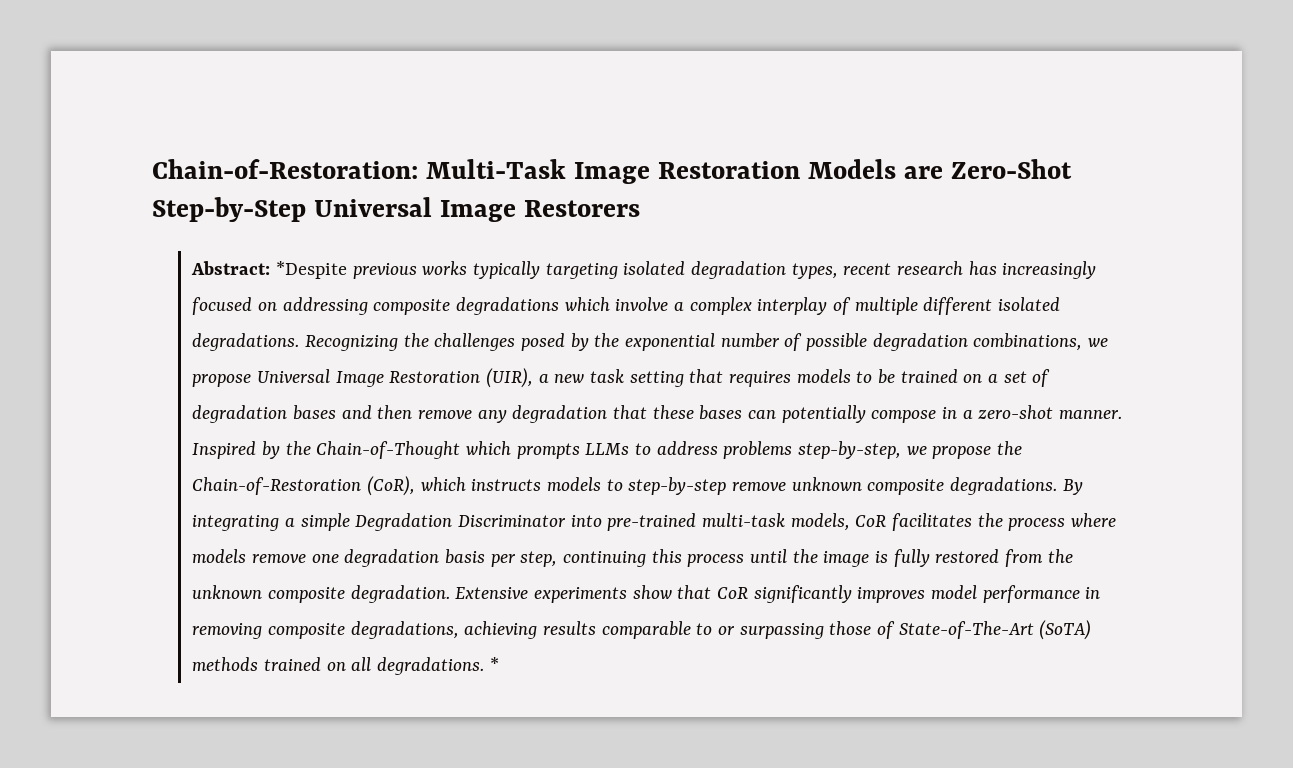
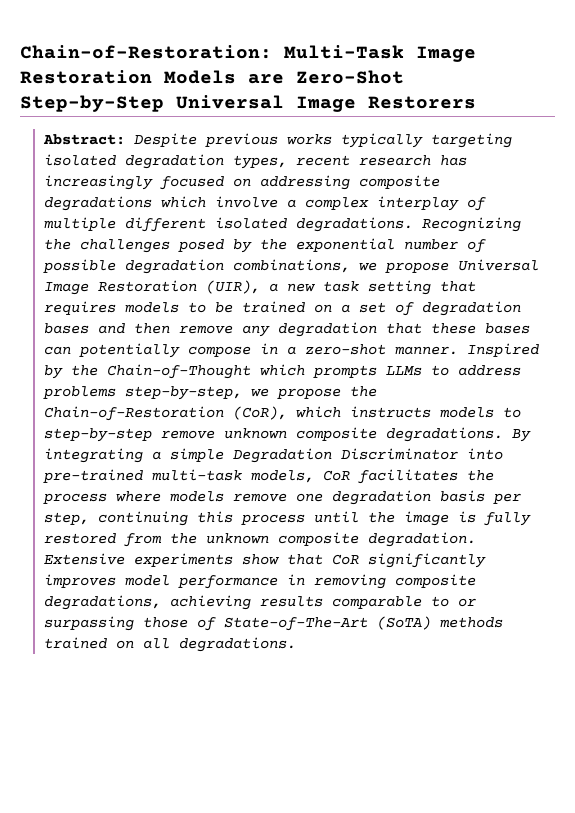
[275,261,347,279] *Despite -> [133,133,197,147] Despite
[489,657,499,671] * -> (296, 644) none

